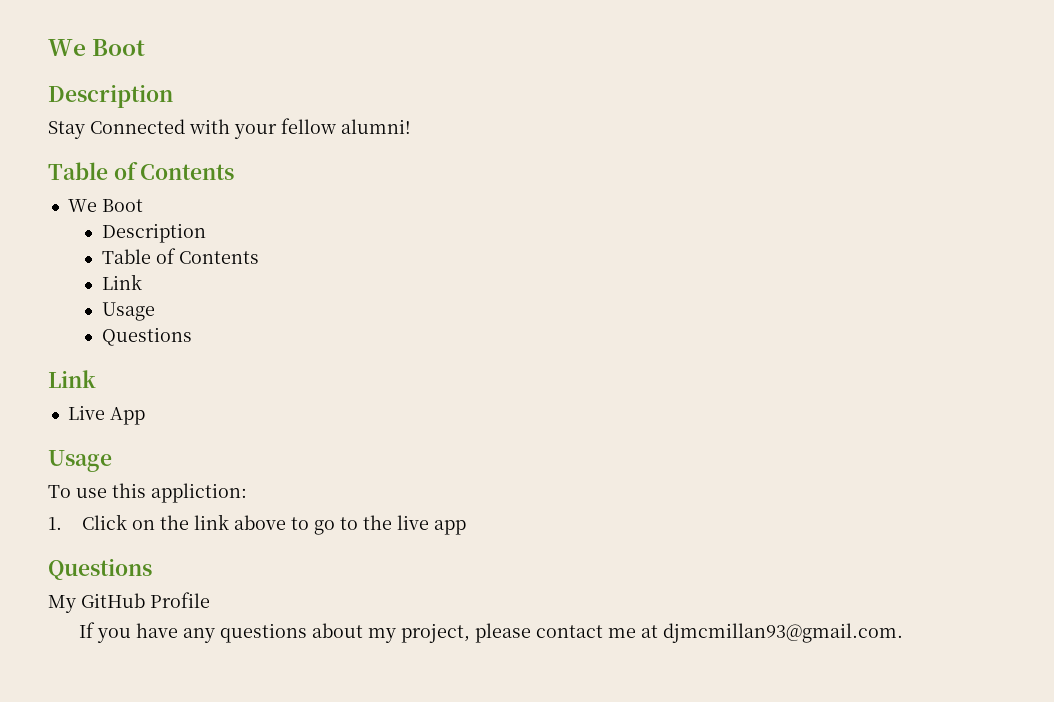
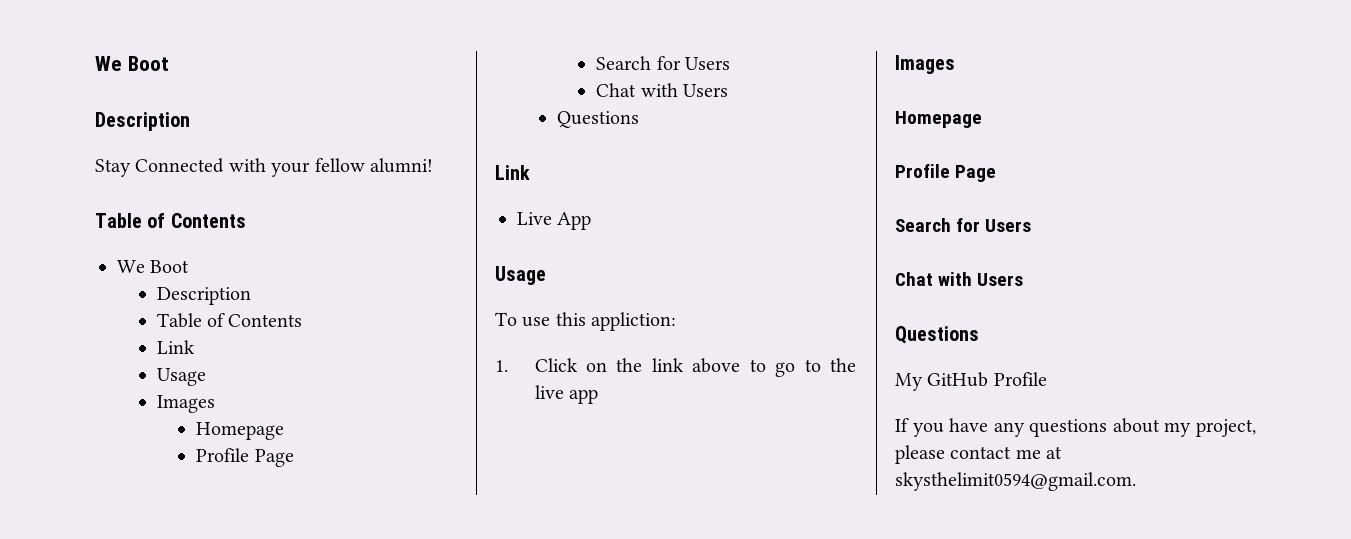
(155, 311) none -> [156,395,215,413] [196,422,285,440] [196,448,294,467] [596,56,730,70] [596,83,728,97] // Images // Homepage // Profile Page // Search for Users // Chat with Users
(466, 527) none -> [895,55,955,74] [895,111,982,128] [895,164,997,182] [895,218,1032,232] [895,272,1024,286] // Images // Homepage // Profile Page // Search for Users // Chat with Users
[663,623,904,643] djmcmillan93@gmail.com. -> [895,472,1136,491] skysthelimit0594@gmail.com.

